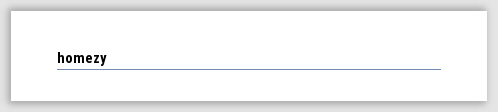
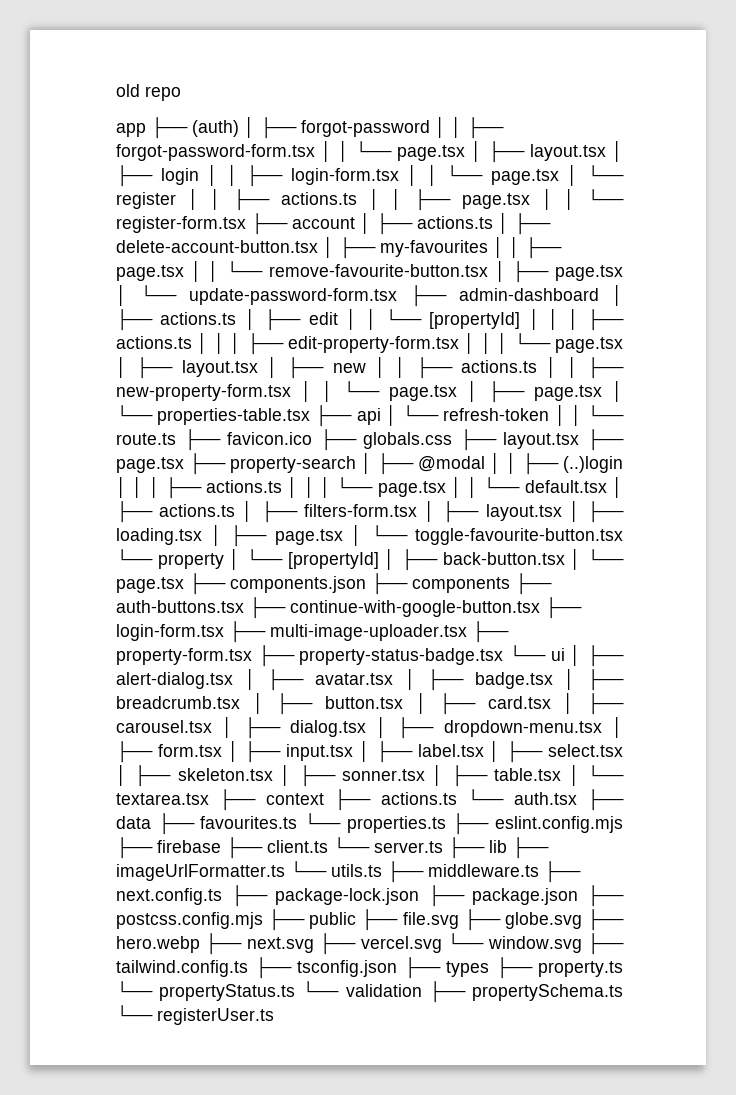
[57,52,107,66] homezy -> [116,84,181,101] [116,117,504,139] [116,141,623,163] [116,165,625,187] [116,189,625,211] [116,213,551,235] [116,237,562,259] [116,261,623,283] [116,285,623,307] [116,309,624,331] [116,333,623,355] [116,357,624,379] [116,381,623,403] [116,405,624,427] [116,429,624,451] [116,453,623,475] [116,477,623,499] [116,501,624,523] [116,525,623,547] [116,549,624,571] [116,573,552,595] [116,597,582,619] [116,621,509,643] [116,645,624,667] [116,669,624,691] [116,693,624,715] [116,717,623,739] [116,741,623,763] [116,765,624,787] [116,789,624,811] [116,813,623,835] [116,837,549,859] [116,861,581,883] [116,885,624,907] [116,909,625,931] [116,933,624,955] [116,957,623,979] [116,981,623,1003] [116,1005,274,1025] old repo // app ├── (auth) │ ├── forgot-password │ │ ├── forgot-password-form.tsx │ │ └── page.tsx │ ├── layout.tsx │ ├── login │ │ ├── login-form.tsx │ │ └── page.tsx │ └── register │ │ ├── actions.ts │ │ ├── page.tsx │ │ └── register-form.tsx ├── account │ ├── actions.ts │ ├── delete-account-button.tsx │ ├── my-favourites │ │ ├── page.tsx │ │ └── remove-favourite-button.tsx │ ├── page.tsx │ └── update-password-form.tsx ├── admin-dashboard │ ├── actions.ts │ ├── edit │ │ └── [propertyId] │ │ │ ├── actions.ts │ │ │ ├── edit-property-form.tsx │ │ │ └── page.tsx │ ├── layout.tsx │ ├── new │ │ ├── actions.ts │ │ ├── new-property-form.tsx │ │ └── page.tsx │ ├── page.tsx │ └── properties-table.tsx ├── api │ └── refresh-token │ │ └── route.ts ├── favicon.ico ├── globals.css ├── layout.tsx ├── page.tsx ├── property-search │ ├── @modal │ │ ├── (..)login │ │ │ ├── actions.ts │ │ │ └── page.tsx │ │ └── default.tsx │ ├── actions.ts │ ├── filters-form.tsx │ ├── layout.tsx │ ├── loading.tsx │ ├── page.tsx │ └── toggle-favourite-button.tsx └── property │ └── [propertyId] │ ├── back-button.tsx │ └── page.tsx ├── components.json ├── components ├── auth-buttons.tsx ├── continue-with-google-button.tsx ├── login-form.tsx ├── multi-image-uploader.tsx ├── property-form.tsx ├── property-status-badge.tsx └── ui │ ├── alert-dialog.tsx │ ├── avatar.tsx │ ├── badge.tsx │ ├── breadcrumb.tsx │ ├── button.tsx │ ├── card.tsx │ ├── carousel.tsx │ ├── dialog.tsx │ ├── dropdown-menu.tsx │ ├── form.tsx │ ├── input.tsx │ ├── label.tsx │ ├── select.tsx │ ├── skeleton.tsx │ ├── sonner.tsx │ ├── table.tsx │ └── textarea.tsx ├── context ├── actions.ts └── auth.tsx ├── data ├── favourites.ts └── properties.ts ├── eslint.config.mjs ├── firebase ├── client.ts └── server.ts ├── lib ├── imageUrlFormatter.ts └── utils.ts ├── middleware.ts ├── next.config.ts ├── package-lock.json ├── package.json ├── postcss.config.mjs ├── public ├── file.svg ├── globe.svg ├── hero.webp ├── next.svg ├── vercel.svg └── window.svg ├── tailwind.config.ts ├── tsconfig.json ├── types ├── property.ts └── propertyStatus.ts └── validation ├── propertySchema.ts └── registerUser.ts

